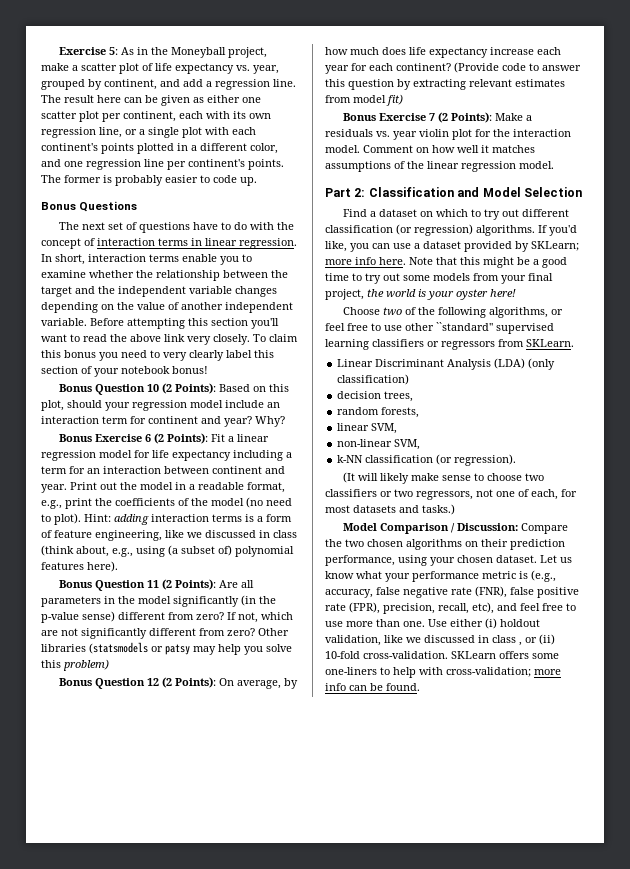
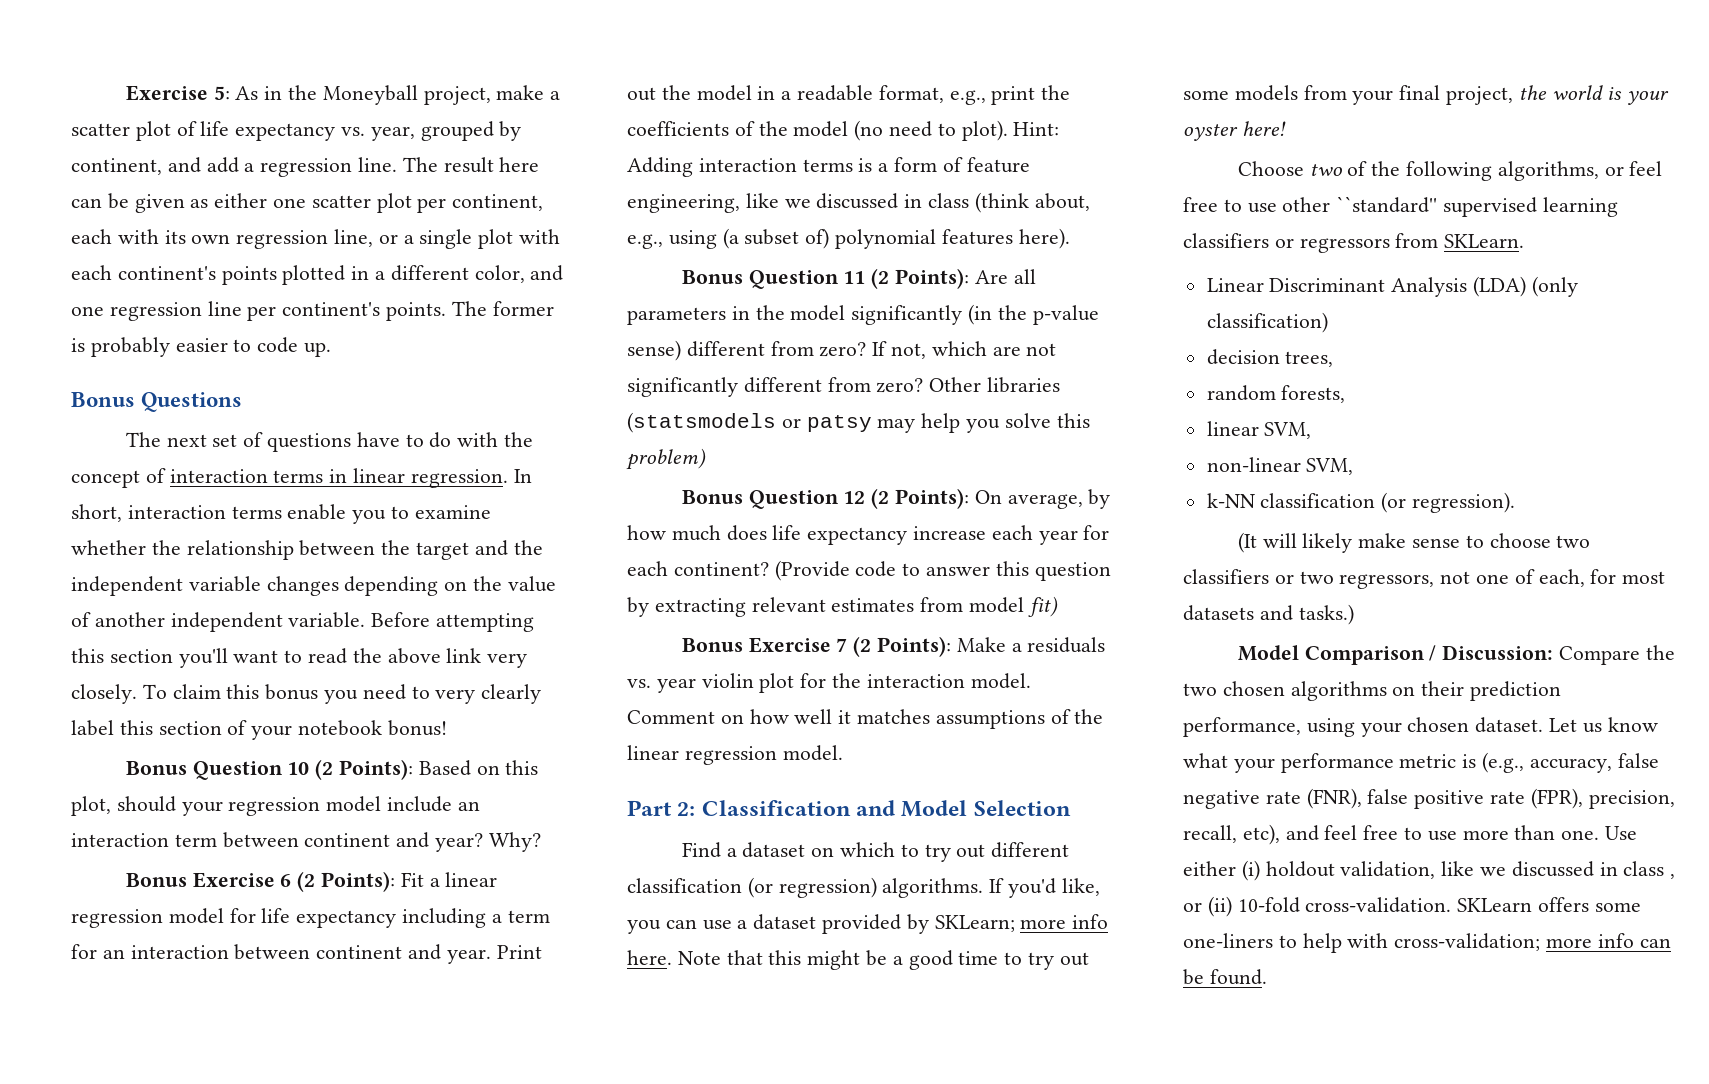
[130,416,146,424] for -> [222,832,299,848] between
[114,514,149,525] adding -> [627,157,693,177] Adding

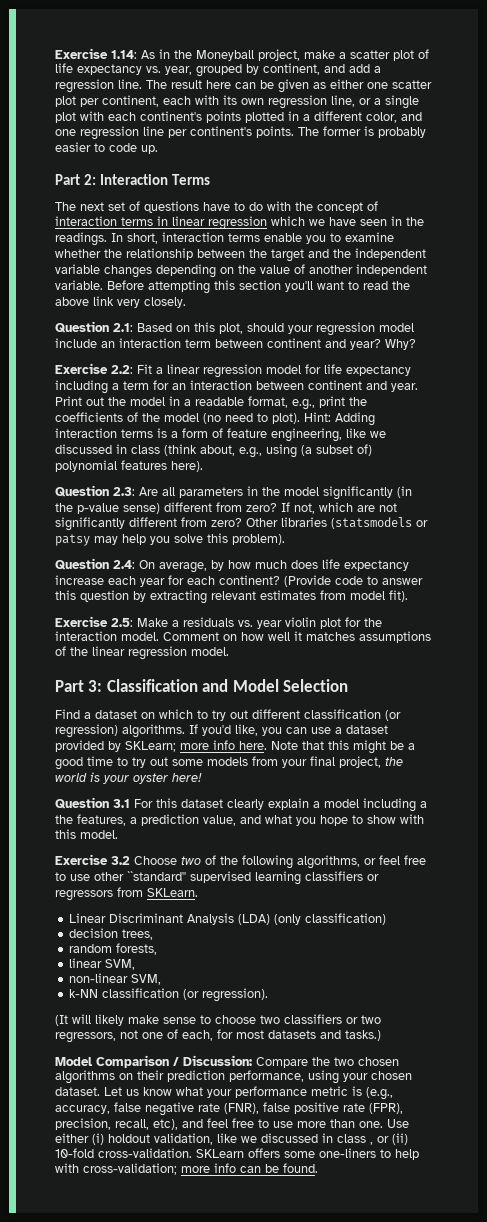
[125,85,230,101] Exercise 5: -> [55,48,137,59] Exercise 1.14:
[71,392,243,412] Bonus Questions -> [55,174,210,185] Part 2: Interaction Terms
[410,469,508,488] regression. -> [208,216,424,230] [55,232,107,246] regression which we have seen in the readings.
[142,684,542,704] [71,720,447,740] [125,759,414,780] To claim this bonus you need to very clearly label this section of your notebook bonus! // Bonus Question 10 (2 Points): -> [55,321,133,333] // Question 2.1:
[125,871,396,892] Bonus Exercise 6 (2 Points): -> [55,363,133,374] Exercise 2.2:
[681,268,970,289] Bonus Question 11 (2 Points): -> [55,485,135,497] Question 2.3:
[626,448,706,470] [681,488,970,509] problem) // Bonus Question 12 (2 Points): -> [232,534,285,545] [55,558,135,570] problem). // Question 2.4:
[1027,596,1058,617] [681,636,952,657] fit) // Bonus Exercise 7 (2 Points): -> [389,590,408,602] [55,616,133,627] fit). // Exercise 2.5:
[677,802,696,816] 2: -> [88,680,103,692] 3:
(1286, 128) none -> [55,797,427,812] [55,814,424,826] [55,829,118,839] [55,854,130,865] Question 3.1 For this dataset clearly explain a model including a the features, a prediction value, and what you hope to show with this model. // Exercise 3.2

